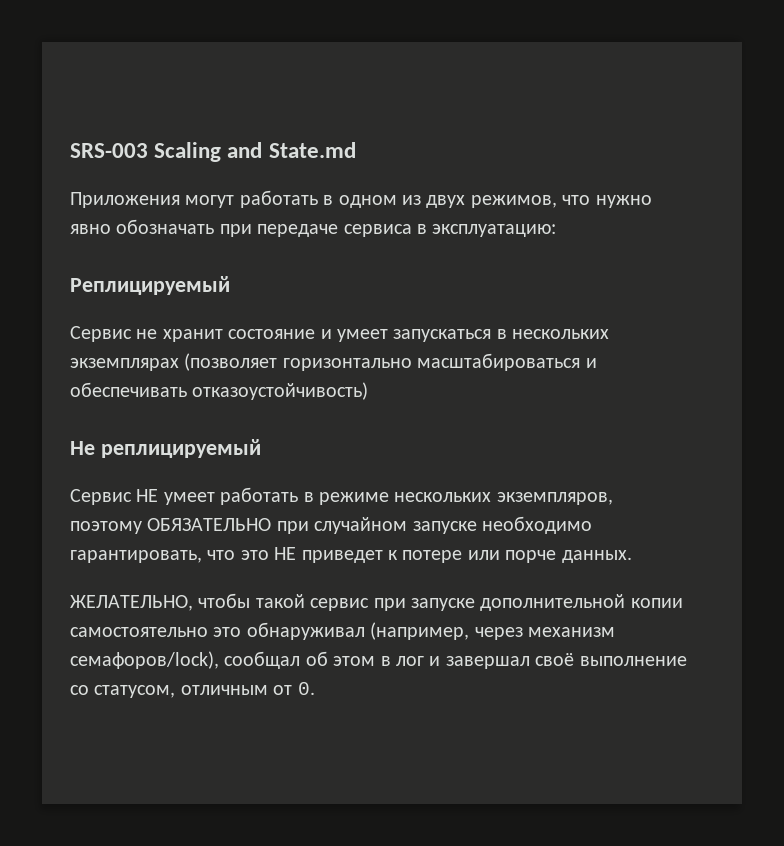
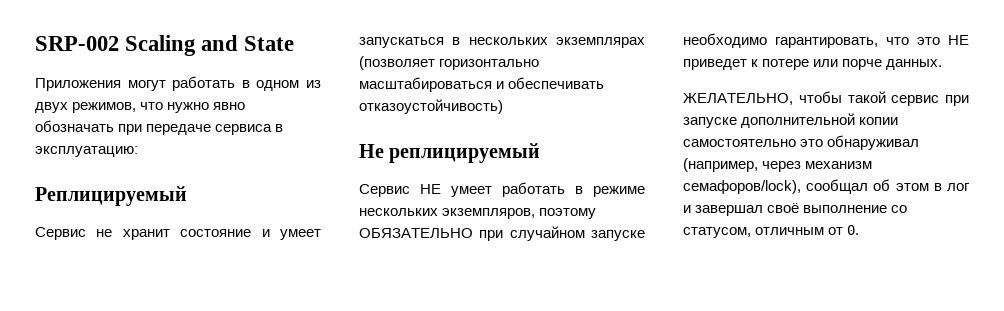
[70,143,148,158] SRS-003 -> [35,36,119,51] SRP-002
[268,142,356,158] State.md -> [244,36,295,51] State

